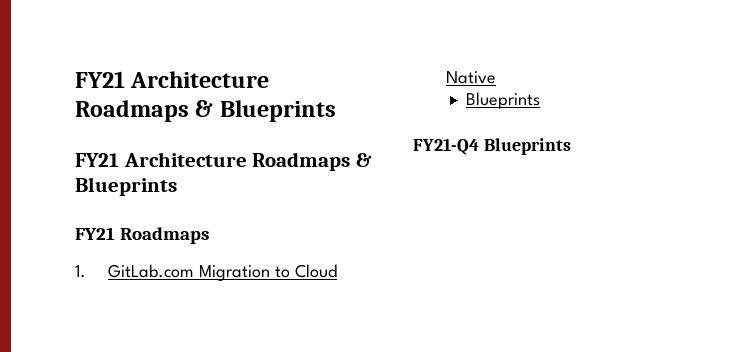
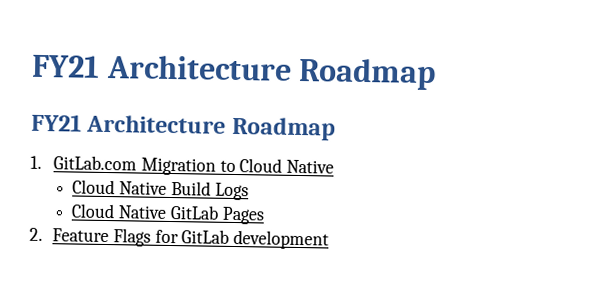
[75,71,270,88] [75,100,336,122] [75,152,372,171] [75,177,177,196] [75,227,210,244] FY21 Architecture Roadmaps & Blueprints // FY21 Architecture Roadmaps & Blueprints // FY21 Roadmaps -> [32,54,437,91] [31,113,336,141] FY21 Architecture Roadmap // FY21 Architecture Roadmap
[465,92,540,109] [413,138,571,155] Blueprints // FY21-Q4 Blueprints -> [72,179,249,201] [71,203,265,225] [29,227,330,250] Cloud Native Build Logs // Cloud Native GitLab Pages // 2. Feature Flags for GitLab development

